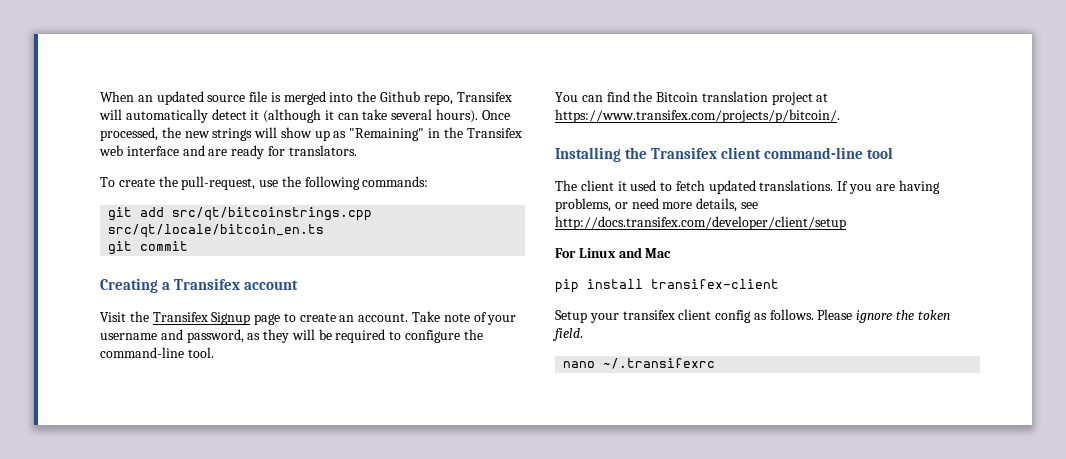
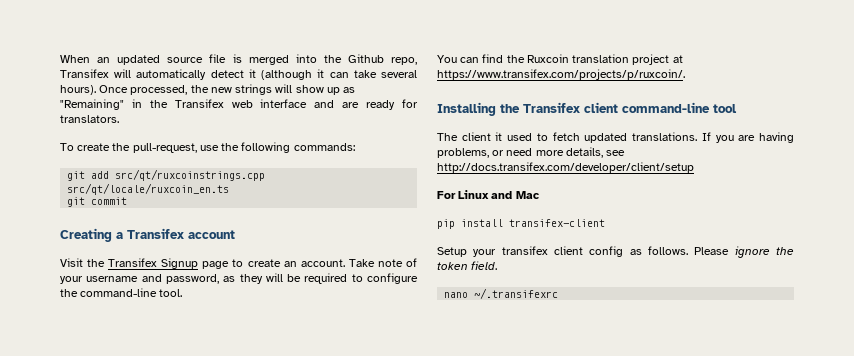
[172,207,373,221] [108,224,325,238] src/qt/bitcoinstrings.cpp src/qt/locale/bitcoin_en.ts -> [115,169,266,181] [67,183,230,195] src/qt/ruxcoinstrings.cpp src/qt/locale/ruxcoin_en.ts
[656,92,699,102] Bitcoin -> [526,54,569,63] Ruxcoin
[555,109,840,123] https://www.transifex.com/projects/p/bitcoin/. -> [437,69,685,80] https://www.transifex.com/projects/p/ruxcoin/.

